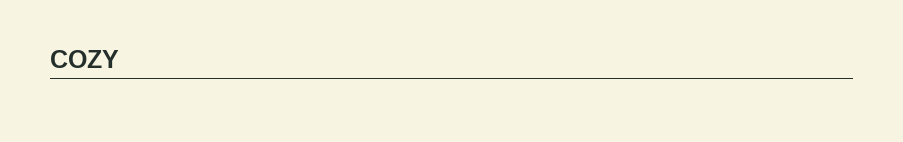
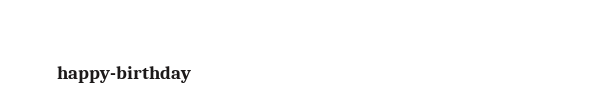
[50,50,119,68] COZY -> [57,66,191,83] happy-birthday

